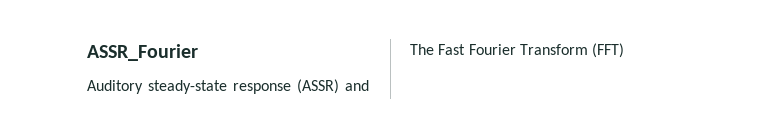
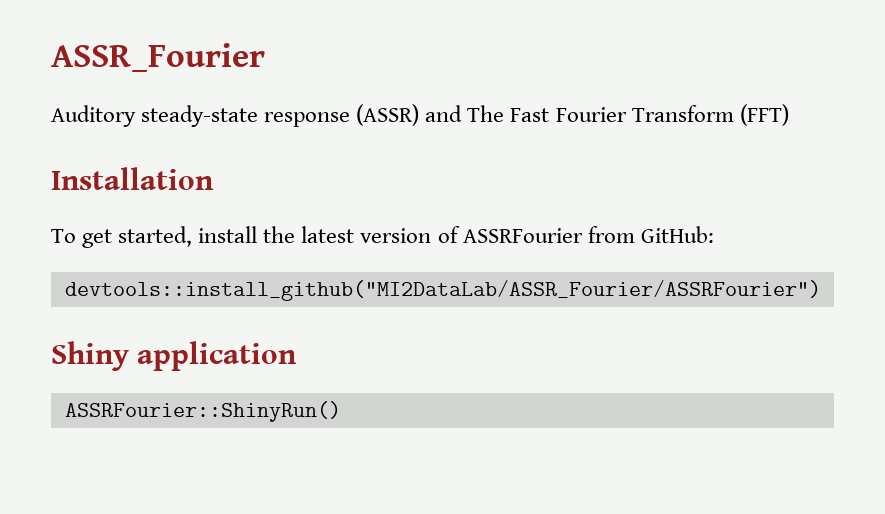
(625, 50) none -> [51,167,214,190] [51,226,714,248] [64,280,821,301] [51,341,298,371] [64,401,341,422] // Installation // To get started, install the latest version of ASSRFourier from GitHub: // devtools::install_github("MI2DataLab/ASSR_Fourier/ASSRFourier") // Shiny application // ASSRFourier::ShinyRun()

